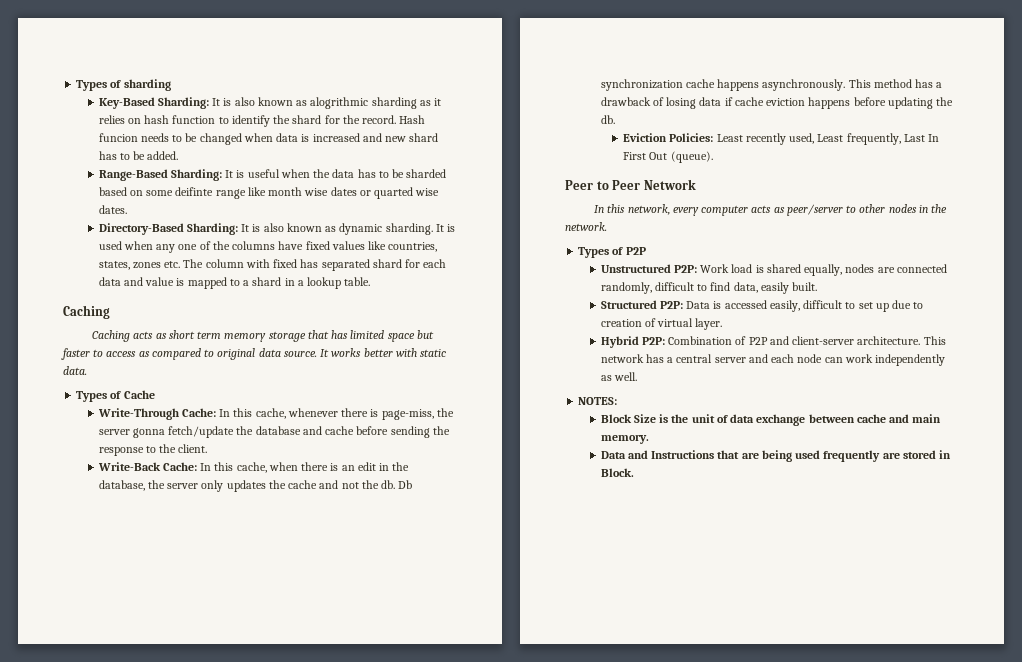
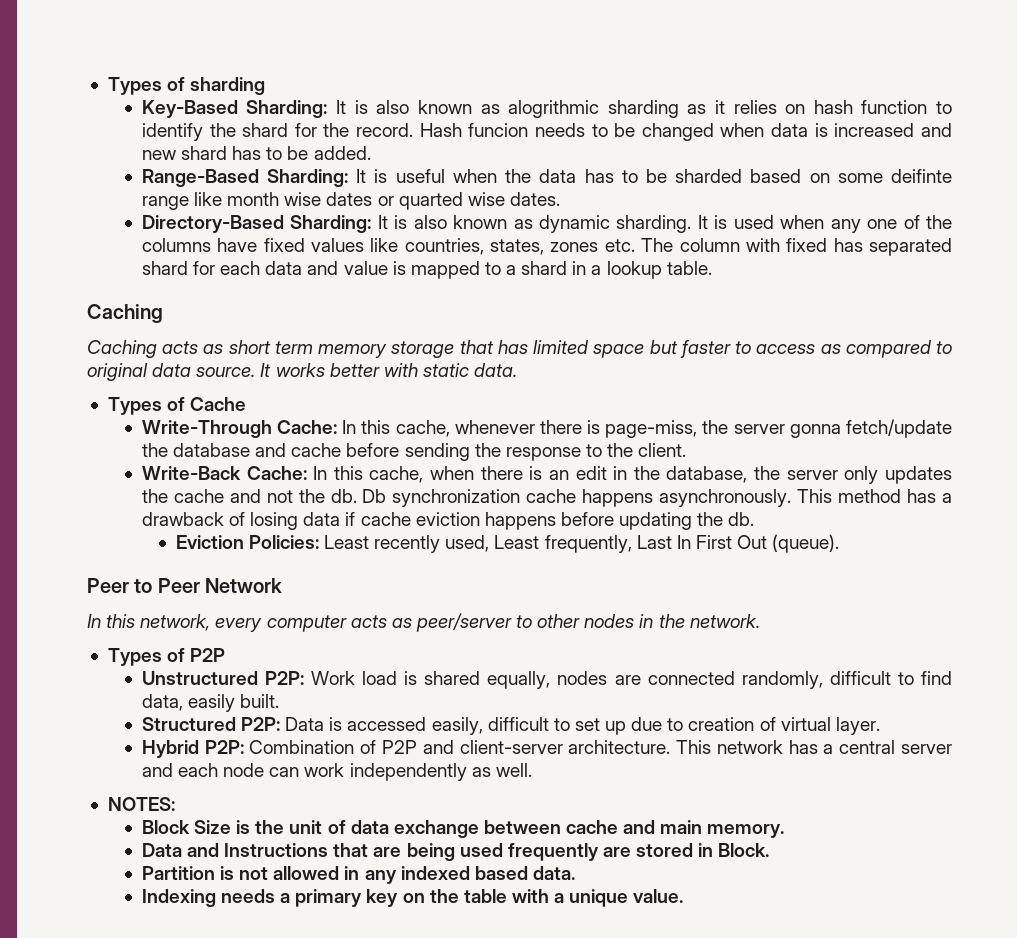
(634, 472) none -> [141,866,575,884] [141,889,684,907] // Partition is not allowed in any indexed based data. // Indexing needs a primary key on the table with a unique value.

